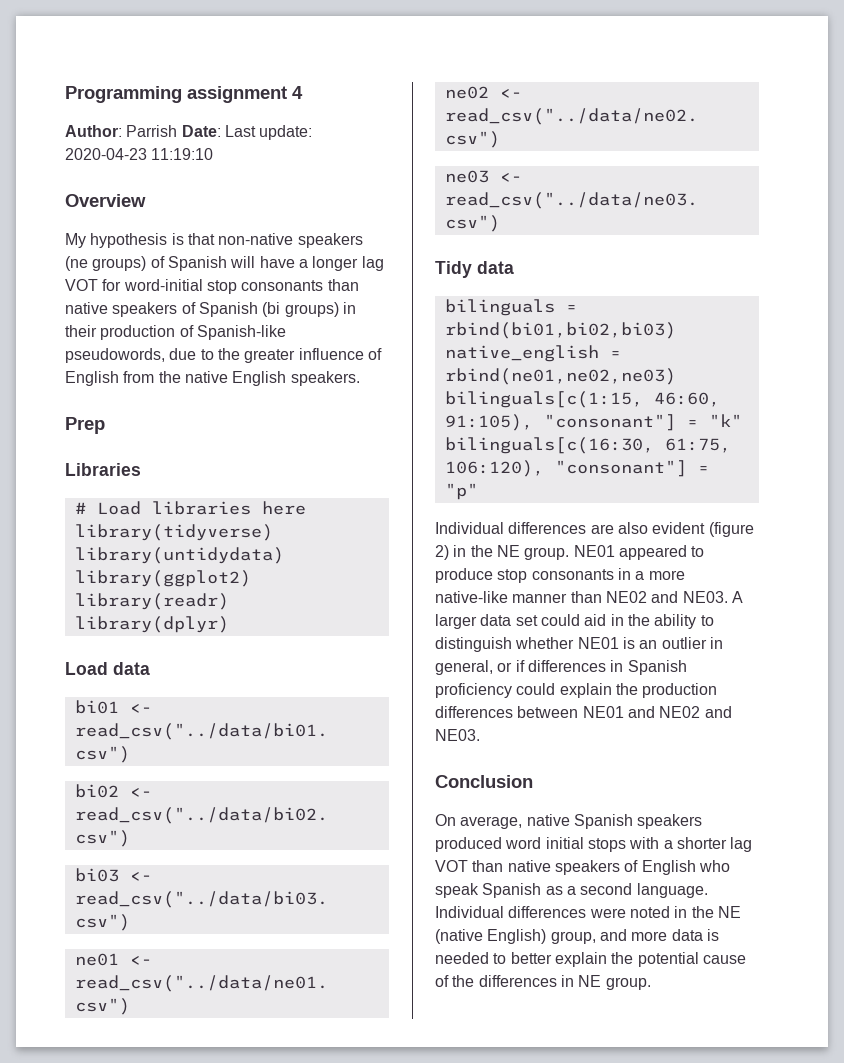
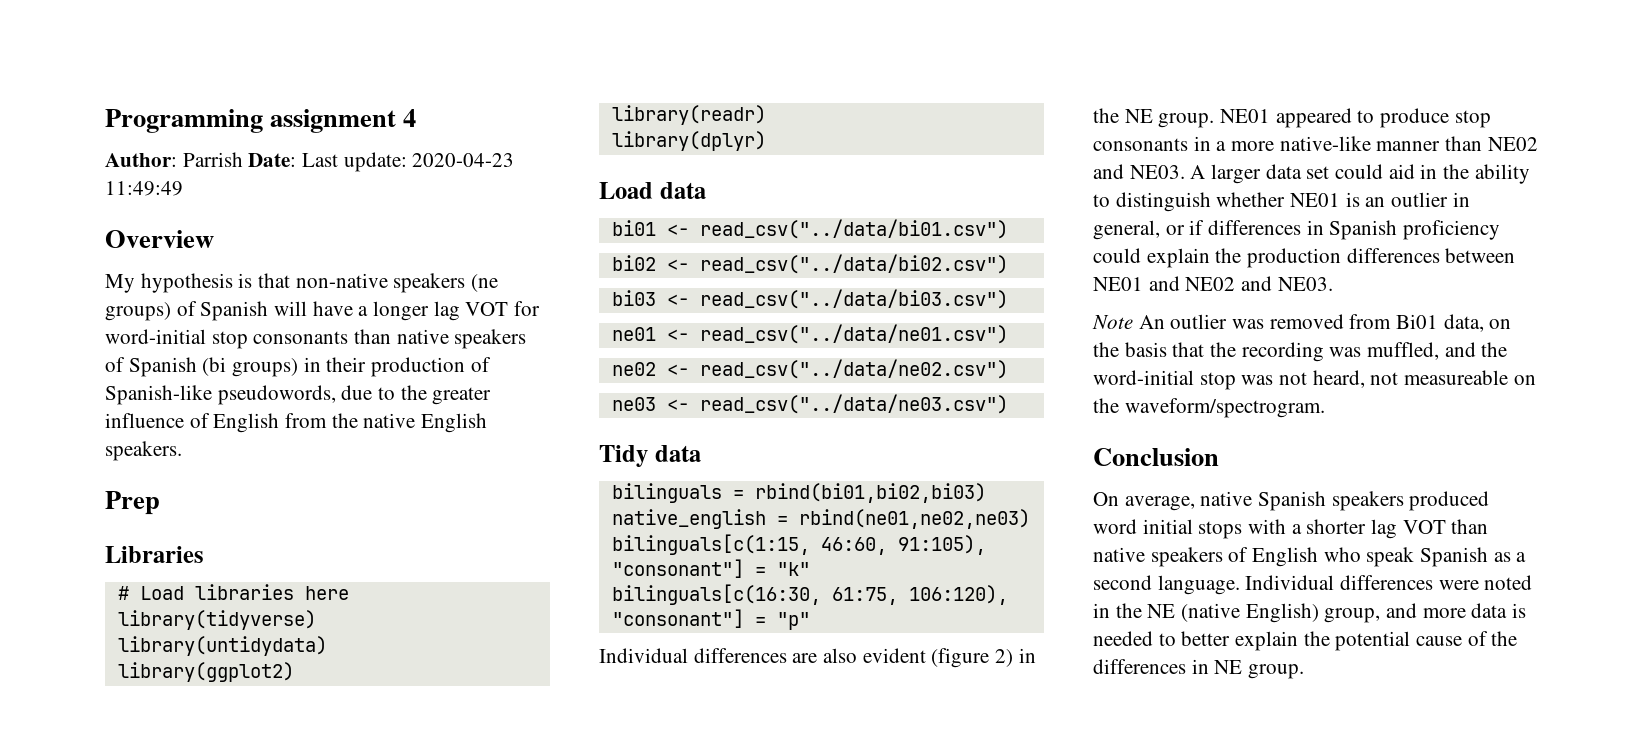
[151,148,214,160] 11:19:10 -> [105,181,183,196] 11:49:49
(480, 735) none -> [1092,314,1512,332] [1093,342,1508,362] [1093,370,1536,390] [1093,398,1325,418] // Note An outlier was removed from Bi01 data, on the basis that the recording was muffled, and the word-initial stop was not heard, not measureable on the waveform/spectrogram.

